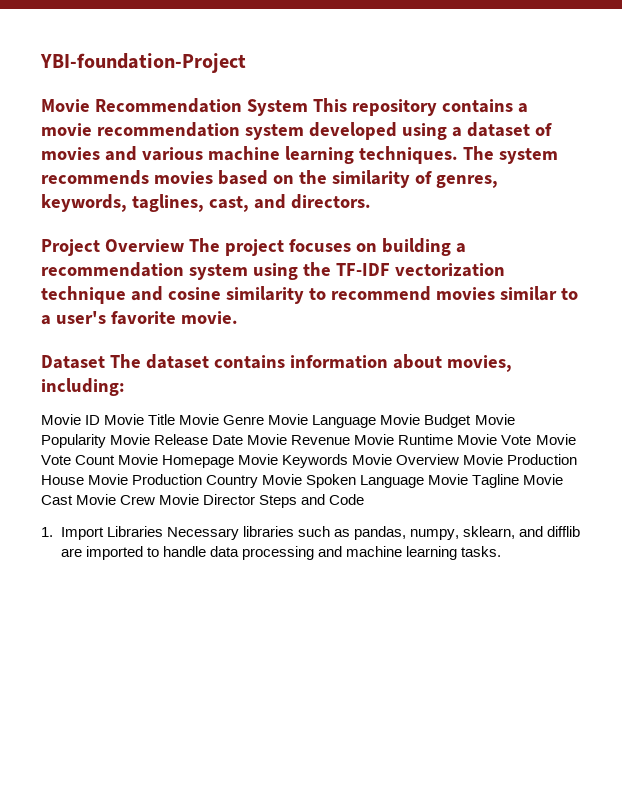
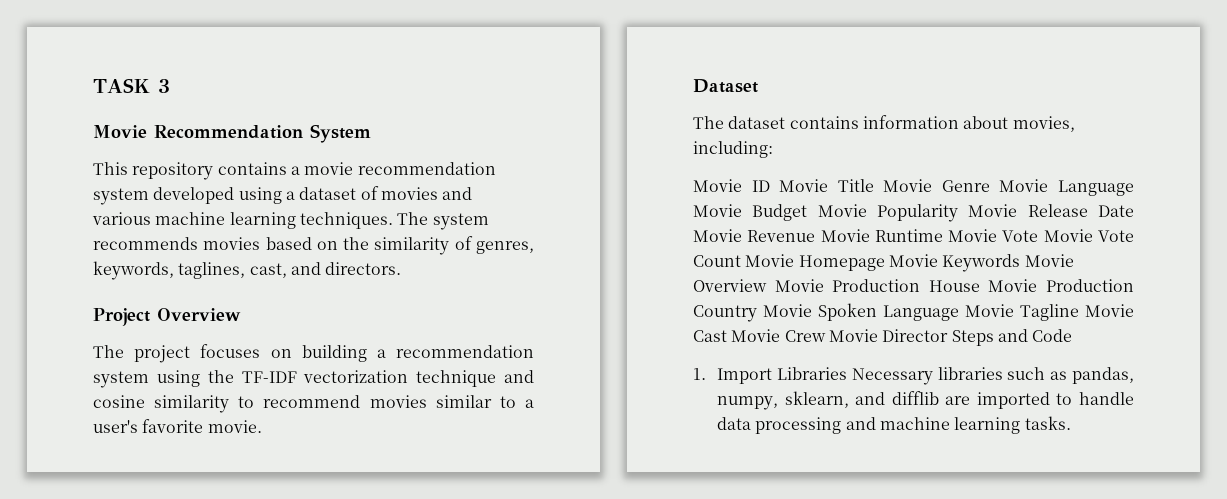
[40,53,246,73] YBI-foundation-Project -> [93,78,170,93] TASK 3
(308, 107) none -> (371, 133) //
(184, 245) none -> (241, 314) //
(105, 362) none -> (758, 86) //

